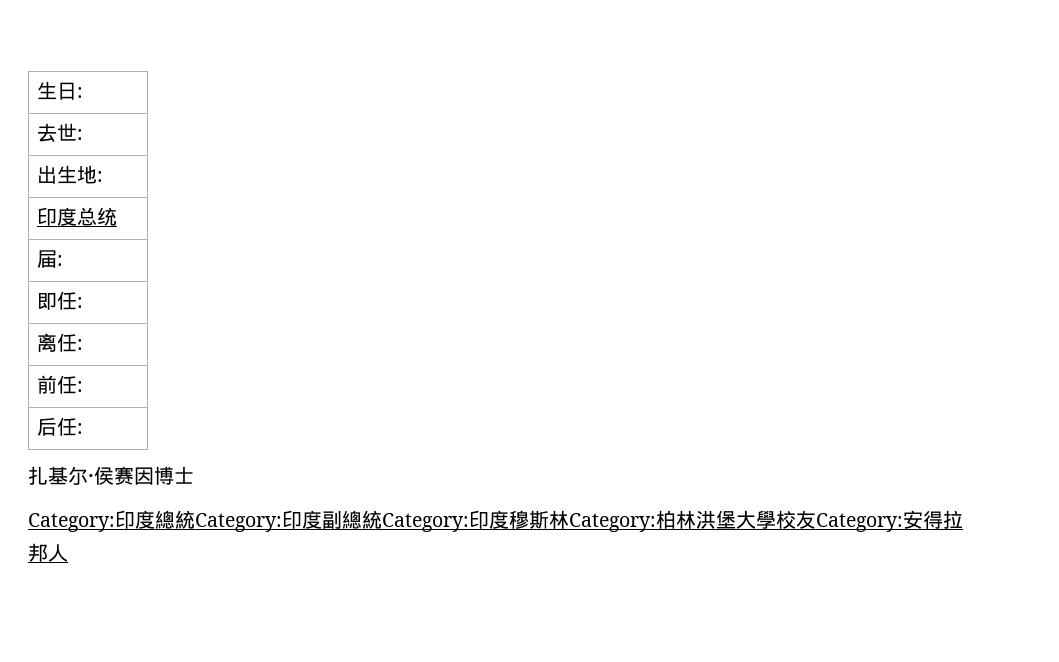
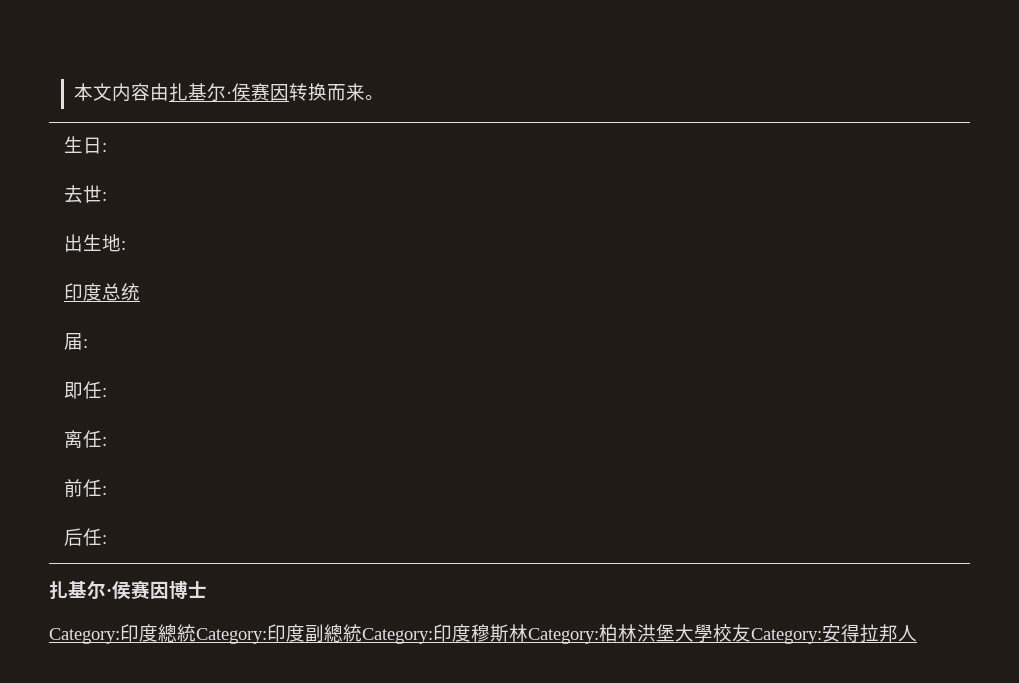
(37, 90) none -> [74,83,385,102] 本文内容由扎基尔·侯赛因转换而来。 //

